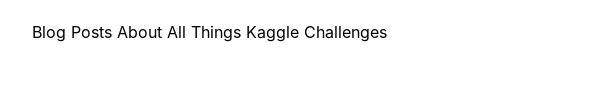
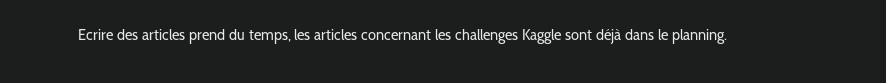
[32,25,387,42] Blog Posts About All Things Kaggle Challenges -> [78,29,727,44] Ecrire des articles prend du temps, les articles concernant les challenges Kaggle sont déjà dans le planning.

